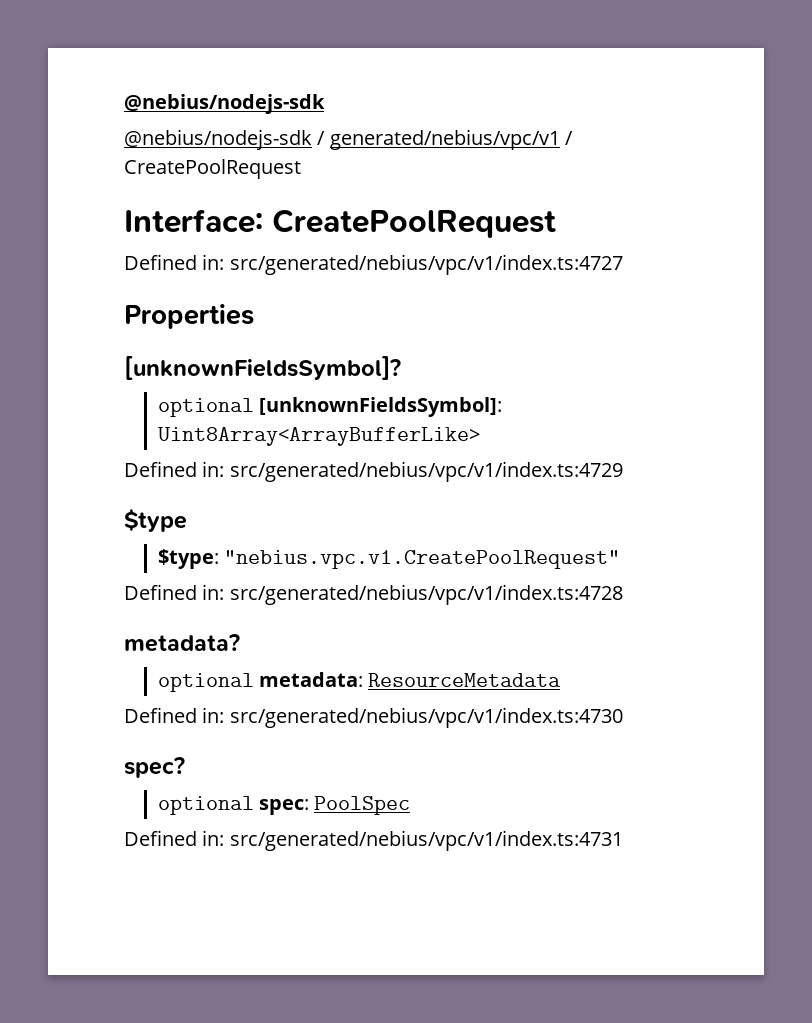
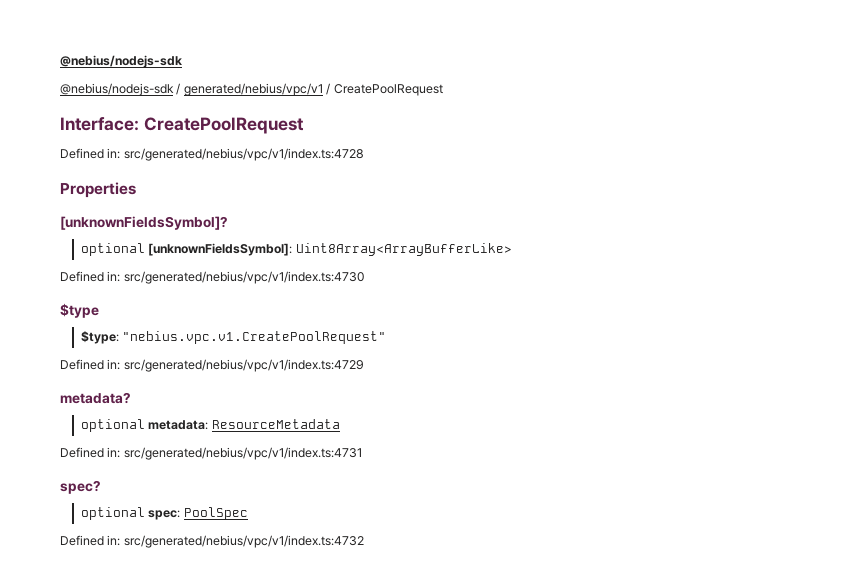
[229,254,623,275] src/generated/nebius/vpc/v1/index.ts:4727 -> [123,148,364,161] src/generated/nebius/vpc/v1/index.ts:4728
[229,461,623,482] src/generated/nebius/vpc/v1/index.ts:4729 -> [123,271,364,284] src/generated/nebius/vpc/v1/index.ts:4730
[229,584,623,605] src/generated/nebius/vpc/v1/index.ts:4728 -> [123,359,364,372] src/generated/nebius/vpc/v1/index.ts:4729
[229,707,623,728] src/generated/nebius/vpc/v1/index.ts:4730 -> [123,447,362,460] src/generated/nebius/vpc/v1/index.ts:4731
[229,830,623,851] src/generated/nebius/vpc/v1/index.ts:4731 -> [123,535,364,548] src/generated/nebius/vpc/v1/index.ts:4732

